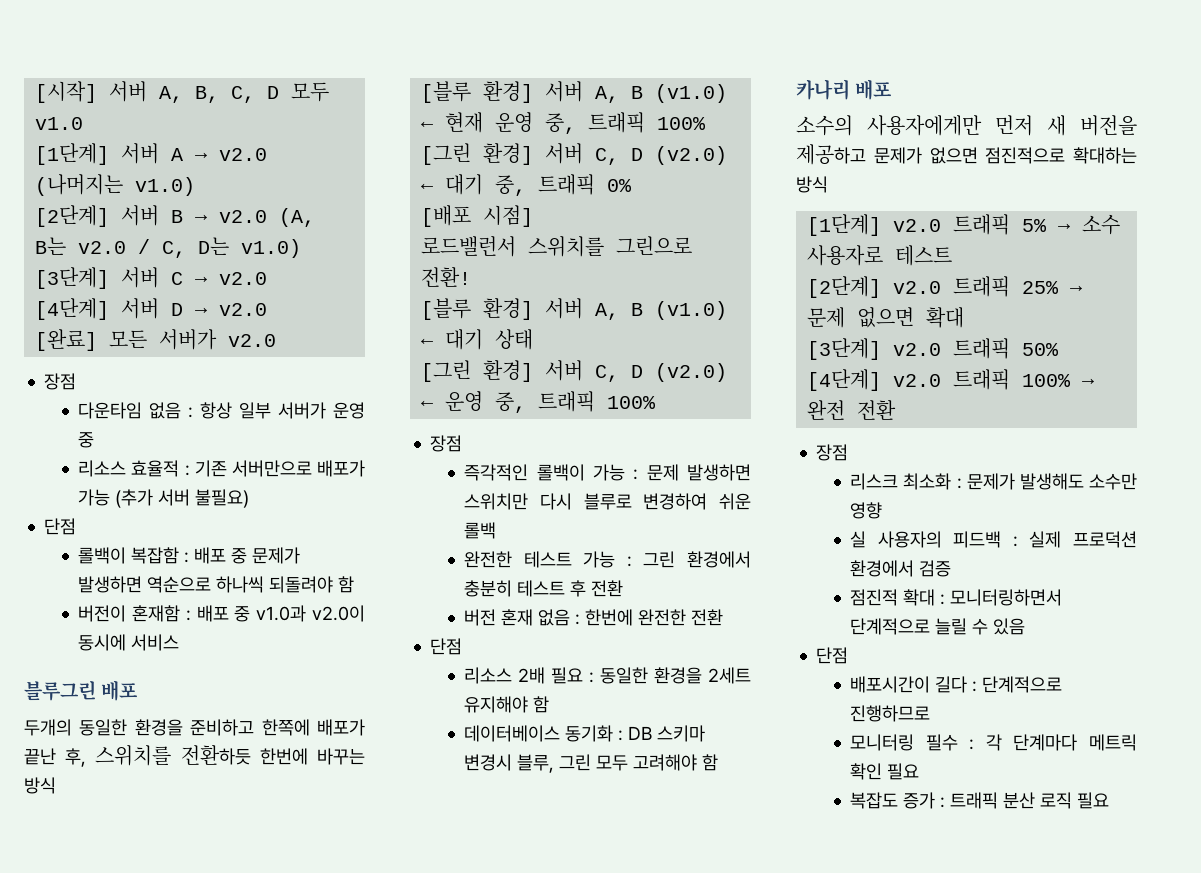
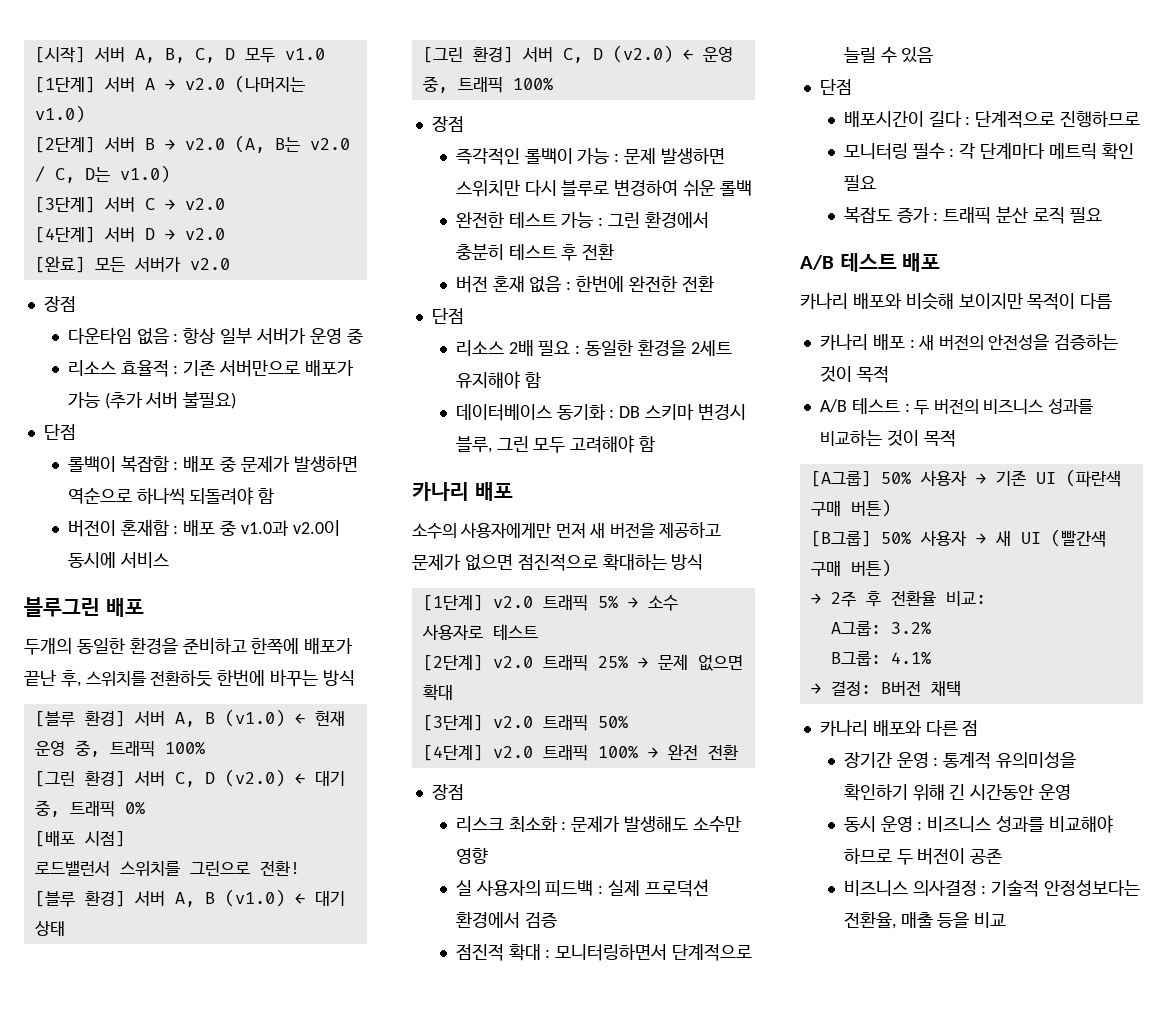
(1110, 800) none -> [800,253,941,272] [800,292,1113,310] [819,333,1119,350] [819,366,889,383] [819,398,1093,415] [819,430,956,447] [810,469,1121,487] [810,499,891,517] [810,529,1106,547] [810,559,891,577] [810,591,986,607] [830,621,931,636] [830,651,931,666] [810,681,961,696] [819,719,979,736] [843,751,1077,769] [843,784,1072,801] [843,815,1114,833] [843,848,1003,865] [843,880,1141,897] [843,911,1007,929] // A/B 테스트 배포 // 카나리 배포와 비슷해 보이지만 목적이 다름 // 카나리 배포 : 새 버전의 안전성을 검증하는 것이 목적 // A/B 테스트 : 두 버전의 비즈니스 성과를 비교하는 것이 목적 // [A그룹] 50% 사용자 → 기존 UI (파란색 구매 버튼) // [B그룹] 50% 사용자 → 새 UI (빨간색 구매 버튼) // → 2주 후 전환율 비교: // A그룹: 3.2% // B그룹: 4.1% // → 결정: B버전 채택 // 카나리 배포와 다른 점 // 장기간 운영 : 통계적 유의미성을 확인하기 위해 긴 시간동안 운영 // 동시 운영 : 비즈니스 성과를 비교해야 하므로 두 버전이 공존 // 비즈니스 의사결정 : 기술적 안정성보다는 전환율, 매출 등을 비교

